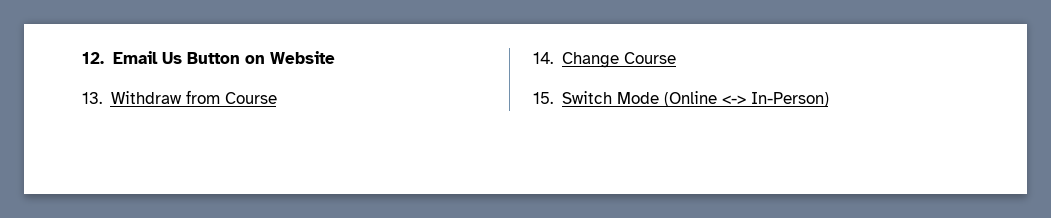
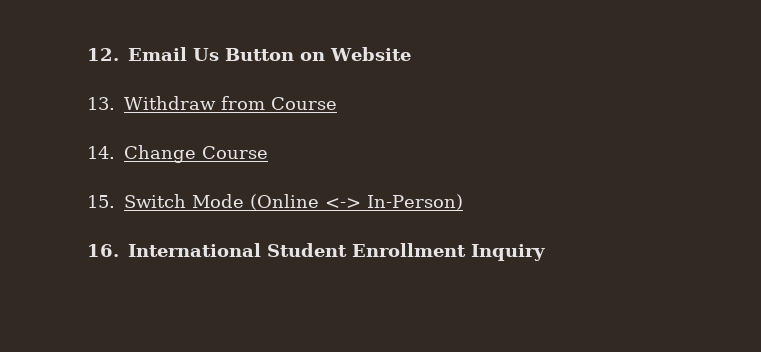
(829, 99) none -> [87,243,545,261] // 16. International Student Enrollment Inquiry

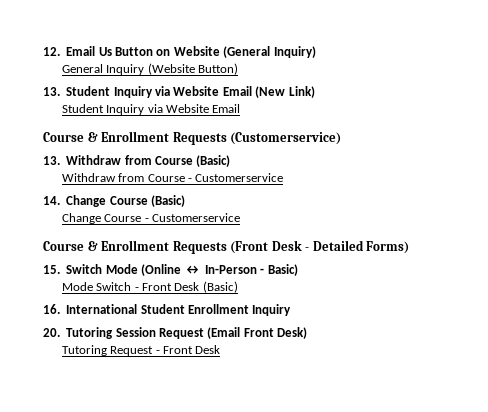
[87,96,337,110] [87,145,268,163] [87,194,463,210] // 13. Withdraw from Course // 14. Change Course // 15. Switch Mode (Online <-> In-Person) -> [223,46,316,58] [61,63,238,75] [43,86,315,98] [61,104,241,115] [43,131,342,145] [43,155,231,167] [61,173,284,182] [43,195,185,207] [61,213,240,224] [43,240,410,254] [43,264,298,276] [61,281,238,293] (General Inquiry) // General Inquiry (Website Button) // 13. Student Inquiry via Website Email (New Link) // Student Inquiry via Website Email // Course & Enrollment Requests (Customerservice) // 13. Withdraw from Course (Basic) // Withdraw from Course - Customerservice // 14. Change Course (Basic) // Change Course - Customerservice // Course & Enrollment Requests (Front Desk - Detailed Forms) // 15. Switch Mode (Online ↔ In-Person - Basic) // Mode Switch - Front Desk (Basic)
(545, 252) none -> [43,327,308,339] [61,345,221,356] // 20. Tutoring Session Request (Email Front Desk) // Tutoring Request - Front Desk

